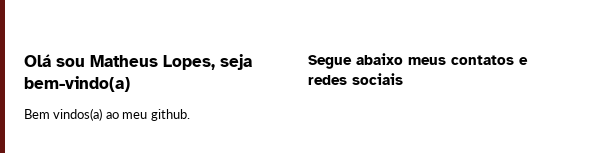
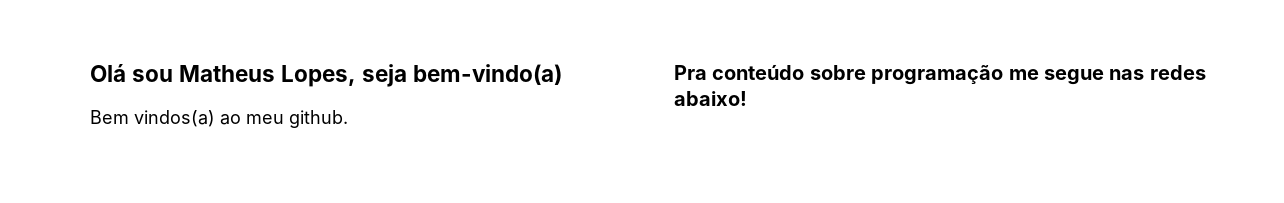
[308,53,528,69] [308,73,403,85] Segue abaixo meus contatos e redes sociais -> [674,64,1206,85] [674,91,747,106] Pra conteúdo sobre programação me segue nas redes abaixo!

